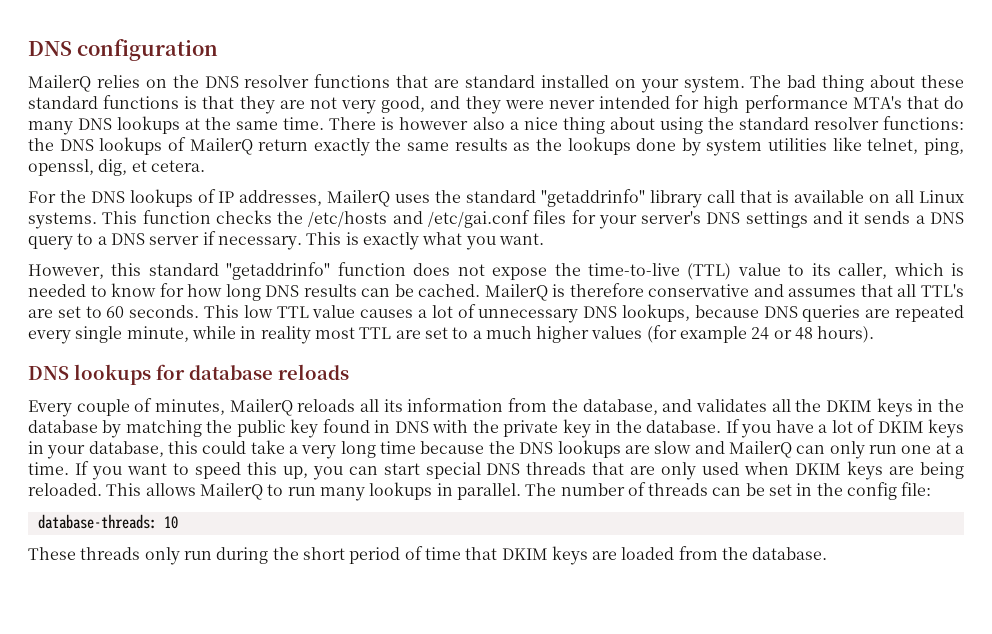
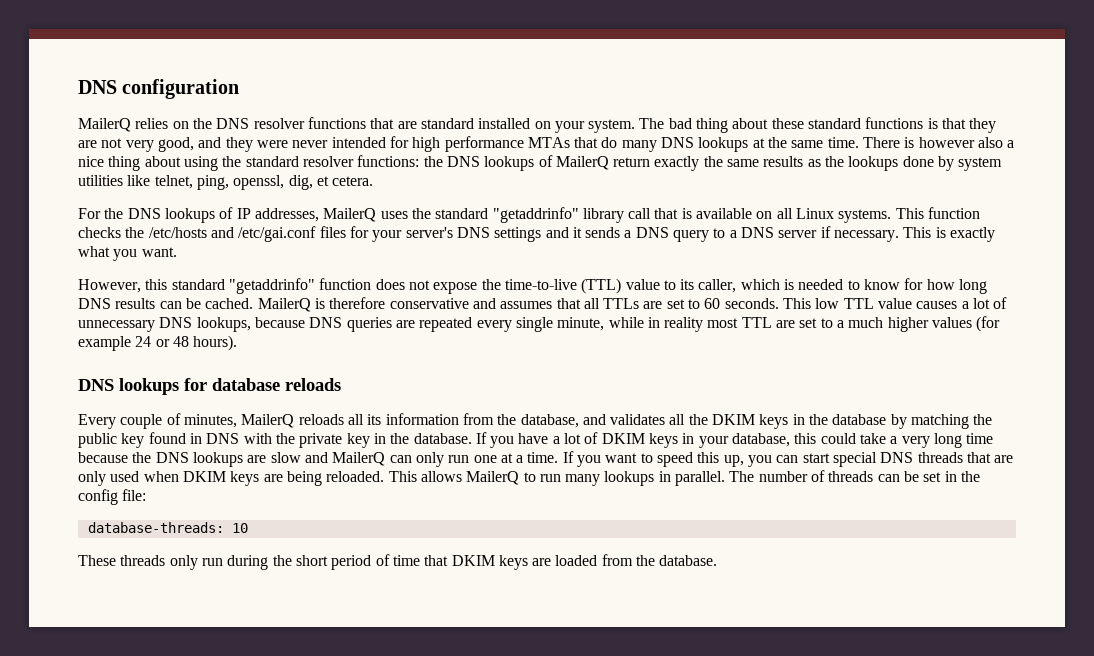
[852,96,902,109] MTA's -> [527,137,570,148] MTAs
[920,284,964,297] TTL's -> [603,298,640,309] TTLs

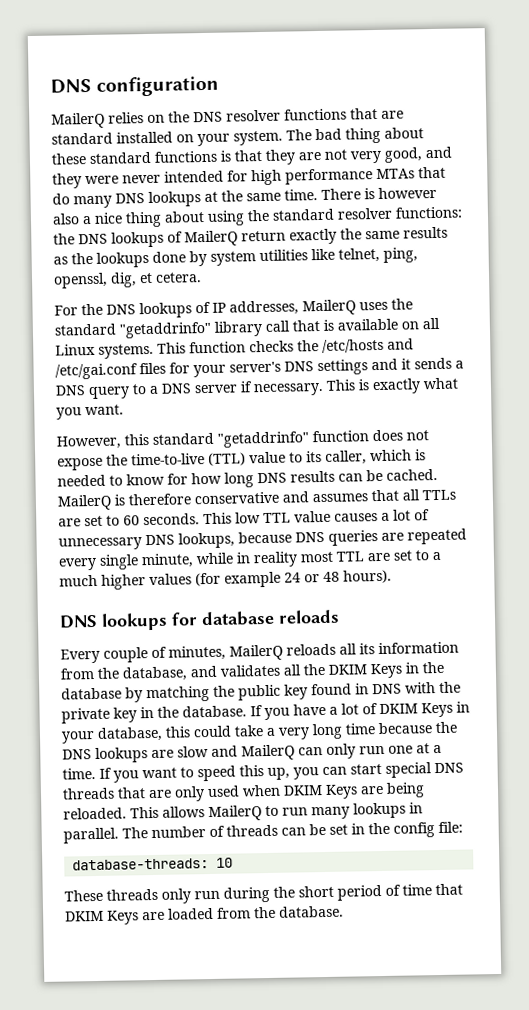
[759,414,789,429] keys -> [370,663,403,679] Keys
[649,433,679,448] keys -> [421,702,453,718] Keys
[230,471,260,486] keys -> [325,784,358,799] Keys
[498,555,528,570] keys -> [107,910,139,925] Keys

